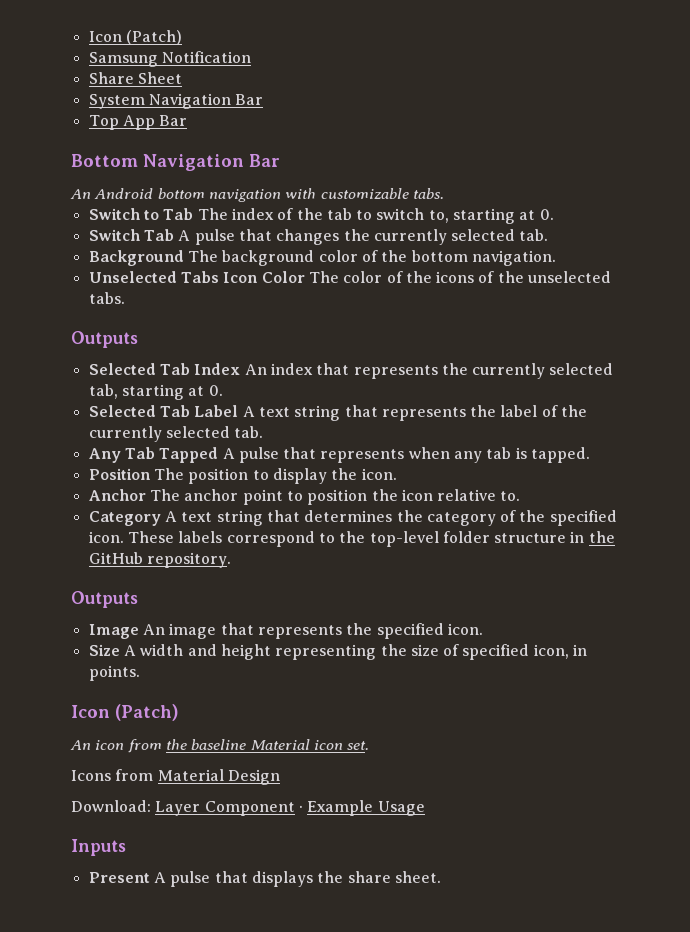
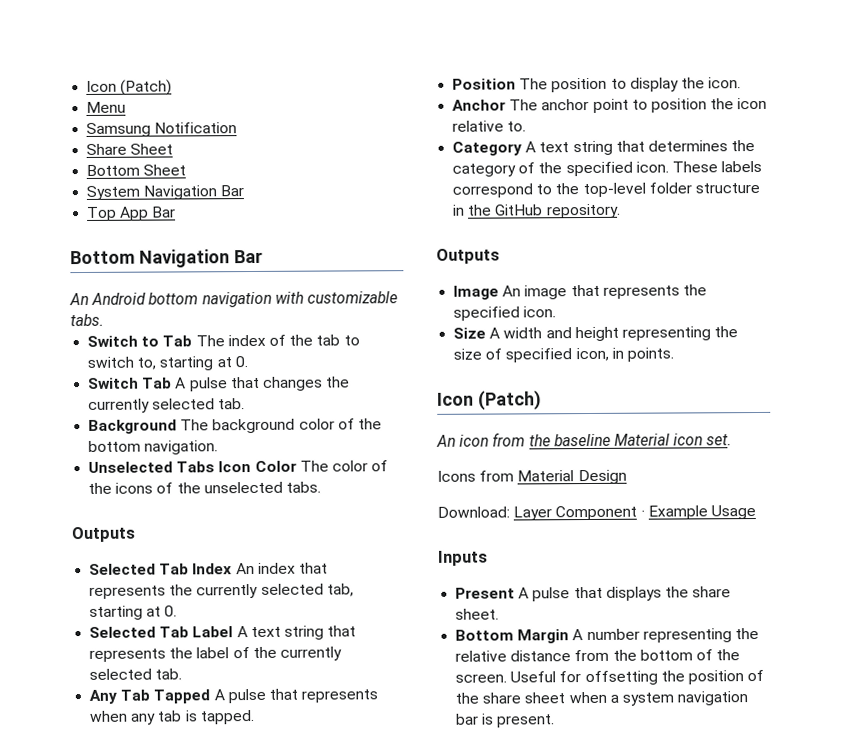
[88,30,182,45] Icon (Patch) -> [86,79,173,96] [86,101,127,113] Icon (Patch) // Menu
(182, 78) none -> [86,164,187,176] // Bottom Sheet
(441, 877) none -> [455,627,759,644] [455,649,741,662] [455,669,765,686] [455,691,749,706] [455,713,556,728] // Bottom Margin A number representing the relative distance from the bottom of the screen. Useful for offsetting the position of the share sheet when a system navigation bar is present.

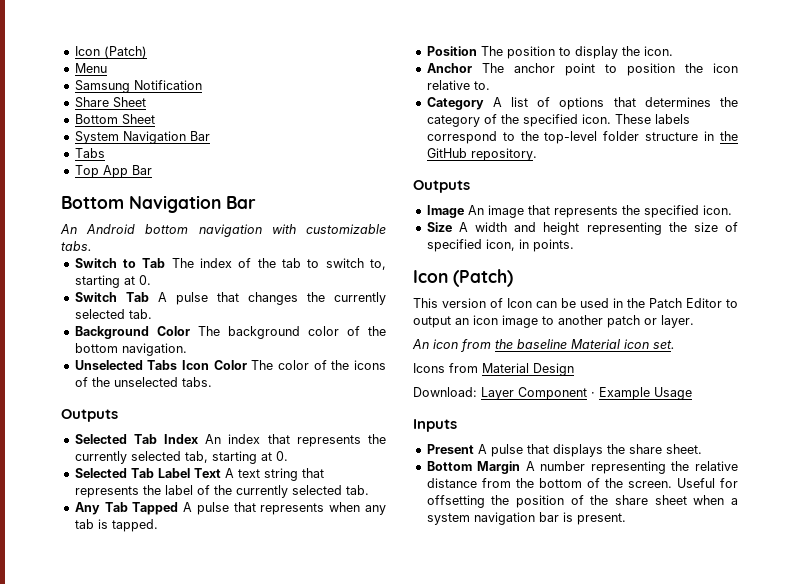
(245, 191) none -> [74,148,105,158] // Tabs
(178, 426) none -> [156,326,190,336] Color
(234, 632) none -> [193,468,221,478] Text
[539,140,613,156] text string -> [511,97,605,110] list of options
(542, 400) none -> [413,298,738,308] [413,315,694,328] // This version of Icon can be used in the Patch Editor to output an icon image to another patch or layer.

